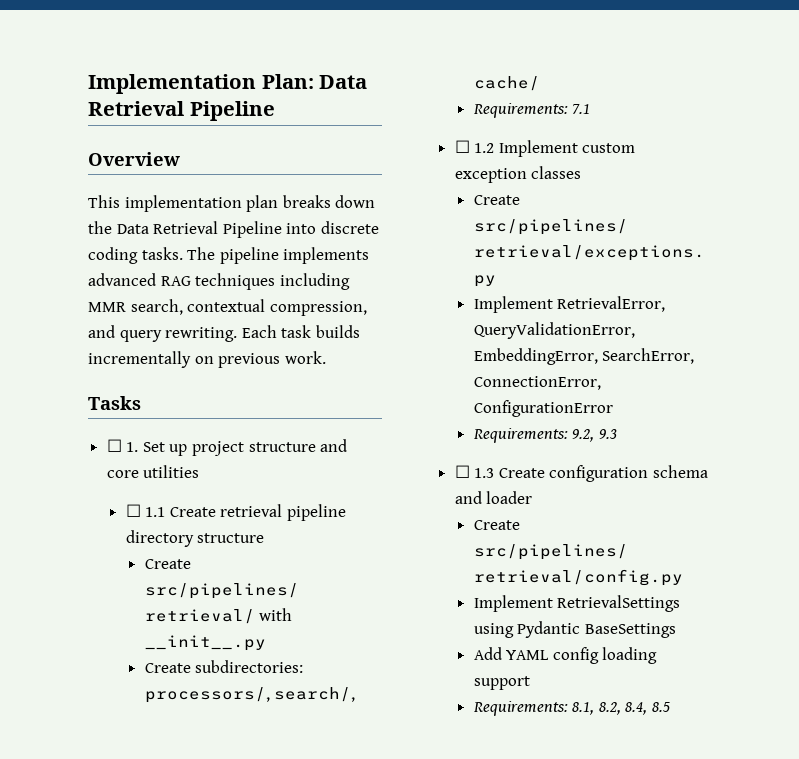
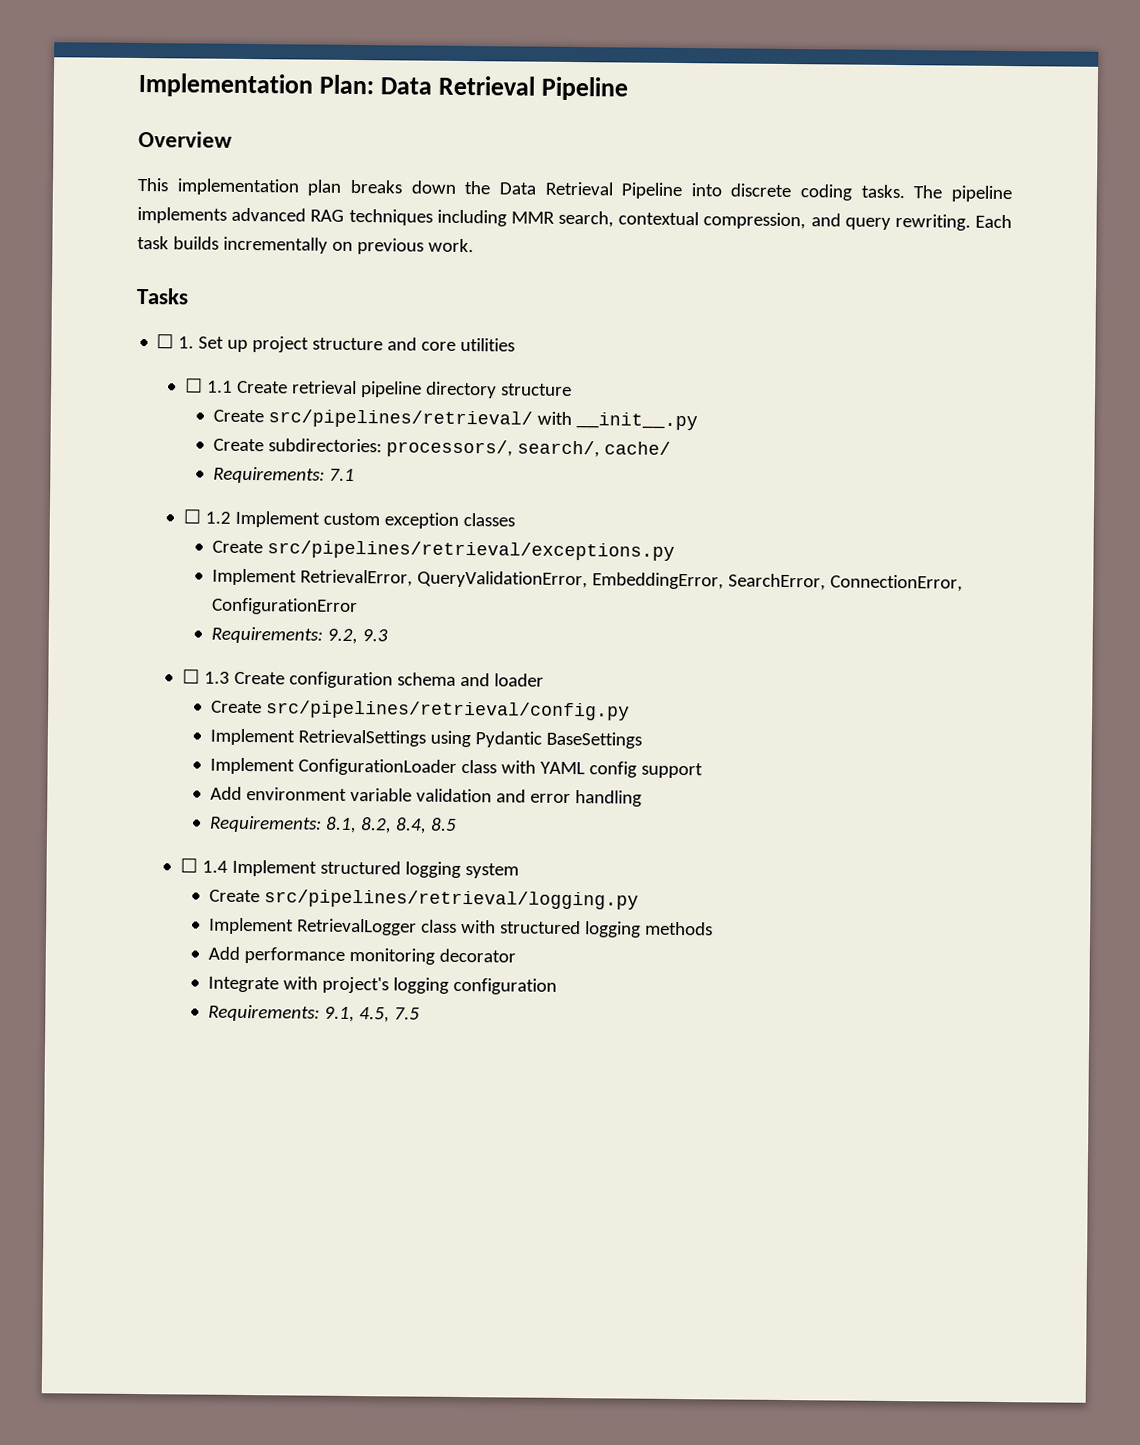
[473,647,502,660] Add -> [209,757,536,776] Implement ConfigurationLoader class with
[602,647,658,664] loading -> (637, 769) none
(530, 683) none -> [209,786,642,807] // Add environment variable validation and error handling
(670, 707) none -> [180,858,520,879] [208,889,639,910] [208,917,713,938] [207,946,516,965] [207,976,557,995] [207,1004,420,1023] // ☐ 1.4 Implement structured logging system // Create src/pipelines/retrieval/logging.py // Implement RetrievalLogger class with structured logging methods // Add performance monitoring decorator // Integrate with project's logging configuration // Requirements: 9.1, 4.5, 7.5

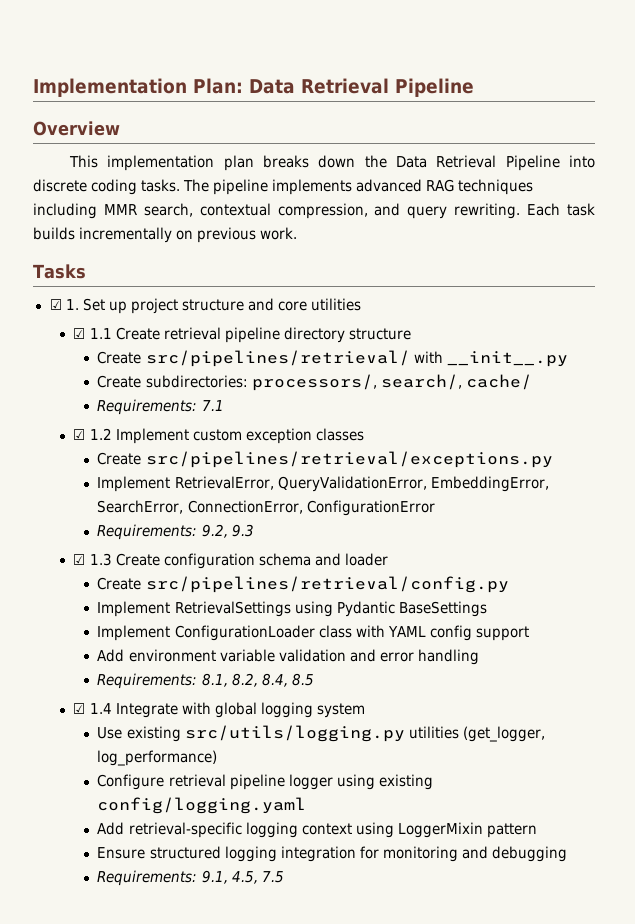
[156,334,175,349] ☐ -> [49,299,62,310] ☑
[185,378,204,393] ☐ -> [73,328,86,339] ☑
[183,509,202,524] ☐ -> [73,429,86,440] ☑
[182,669,201,684] ☐ -> [73,554,86,565] ☑
[180,858,520,879] [208,889,639,910] [208,917,713,938] [207,946,516,965] [207,976,557,995] ☐ 1.4 Implement structured logging system // Create src/pipelines/retrieval/logging.py // Implement RetrievalLogger class with structured logging methods // Add performance monitoring decorator // Integrate with project's logging configuration -> [73,702,365,718] [97,725,545,742] [97,750,218,766] [97,774,433,790] [97,797,307,814] [97,822,537,838] [97,846,567,862] ☑ 1.4 Integrate with global logging system // Use existing src/utils/logging.py utilities (get_logger, log_performance) // Configure retrieval pipeline logger using existing config/logging.yaml // Add retrieval-specific logging context using LoggerMixin pattern // Ensure structured logging integration for monitoring and debugging

